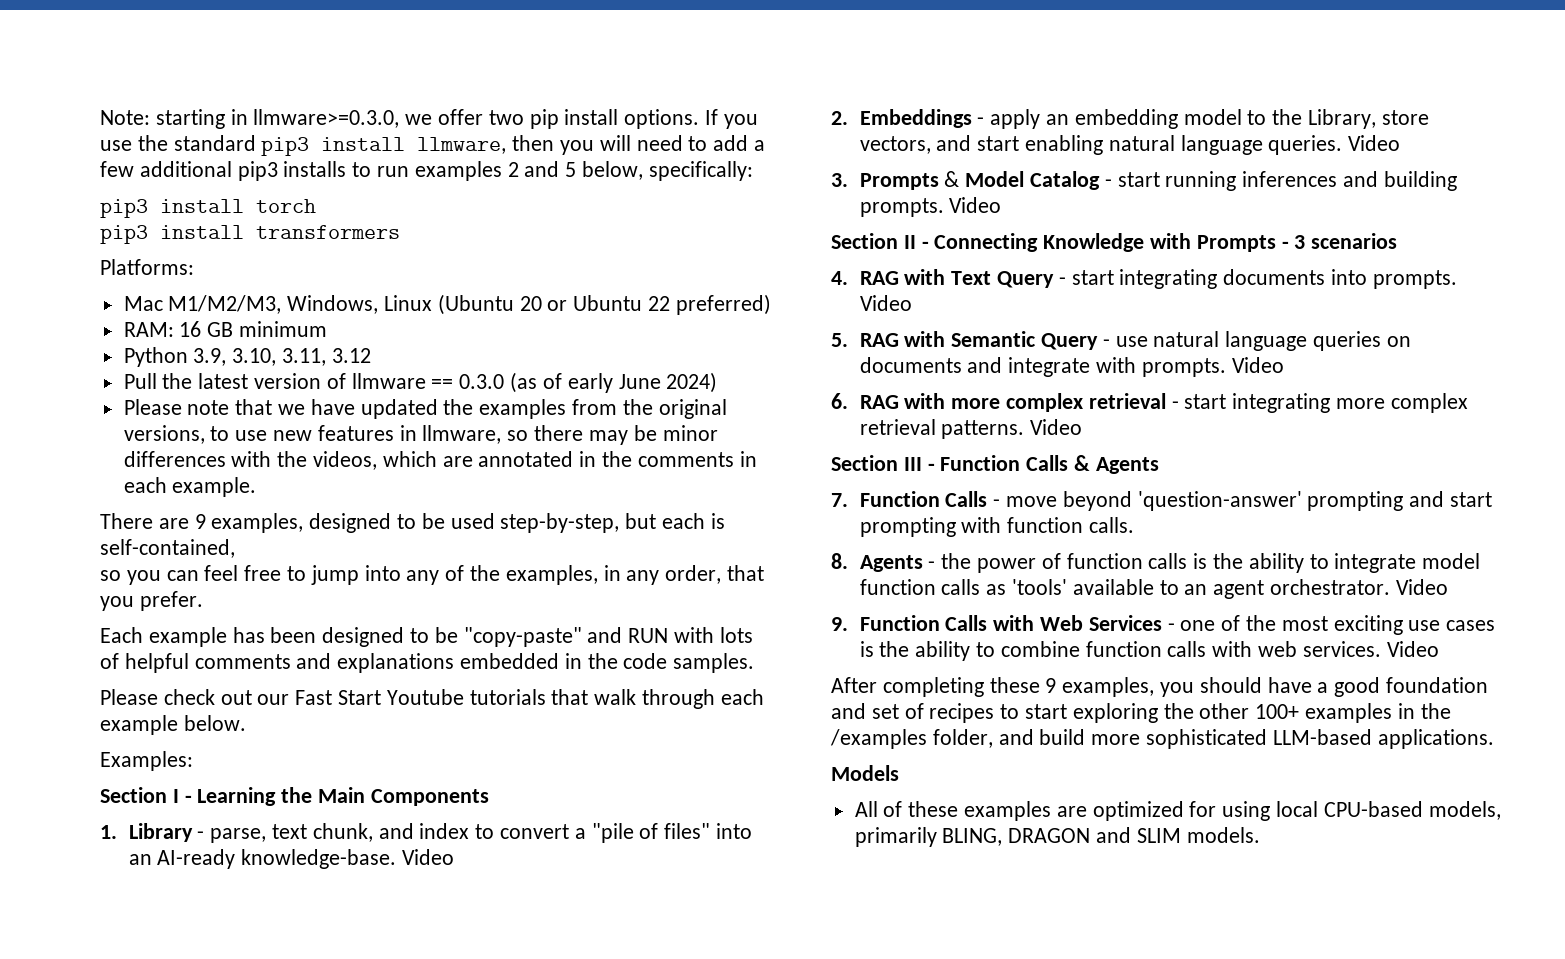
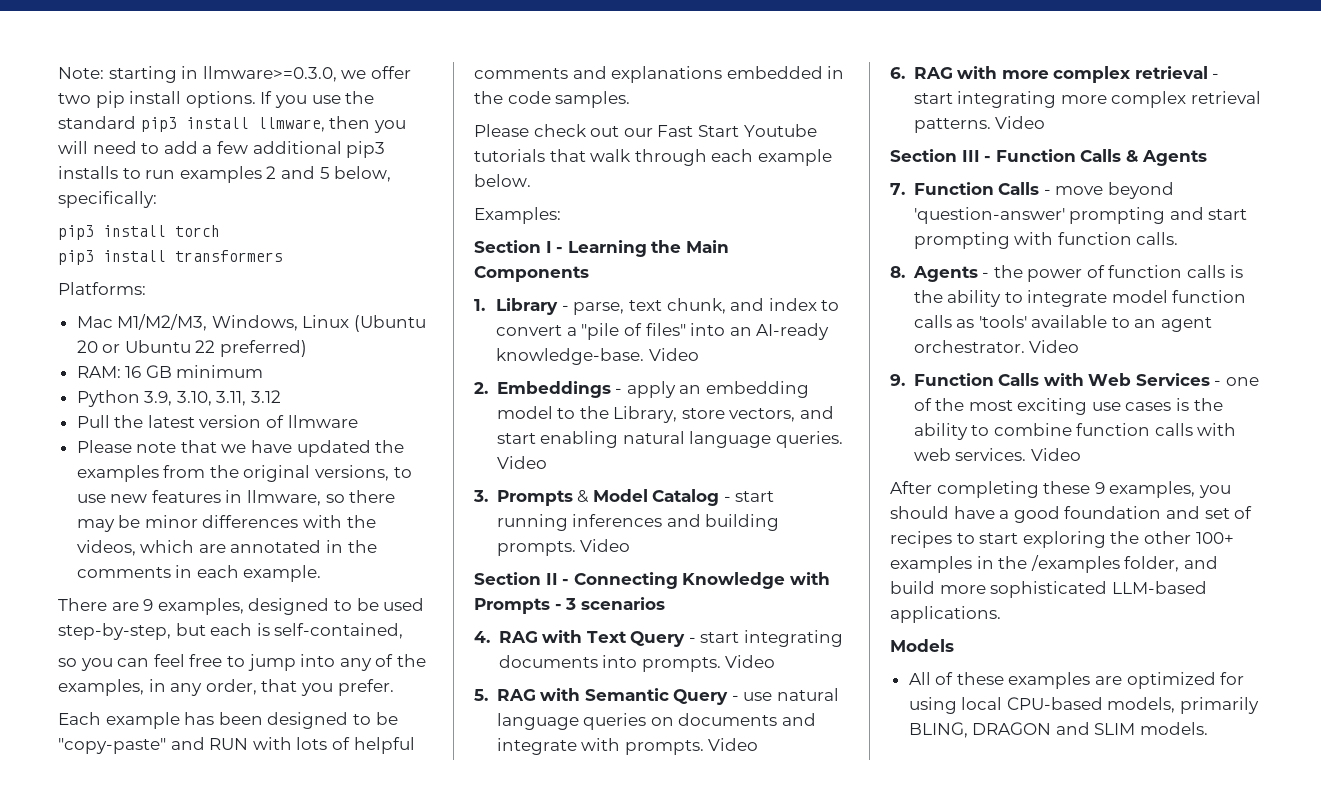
[431,372,718,393] == 0.3.0 (as of early June 2024) -> (358, 421) none

